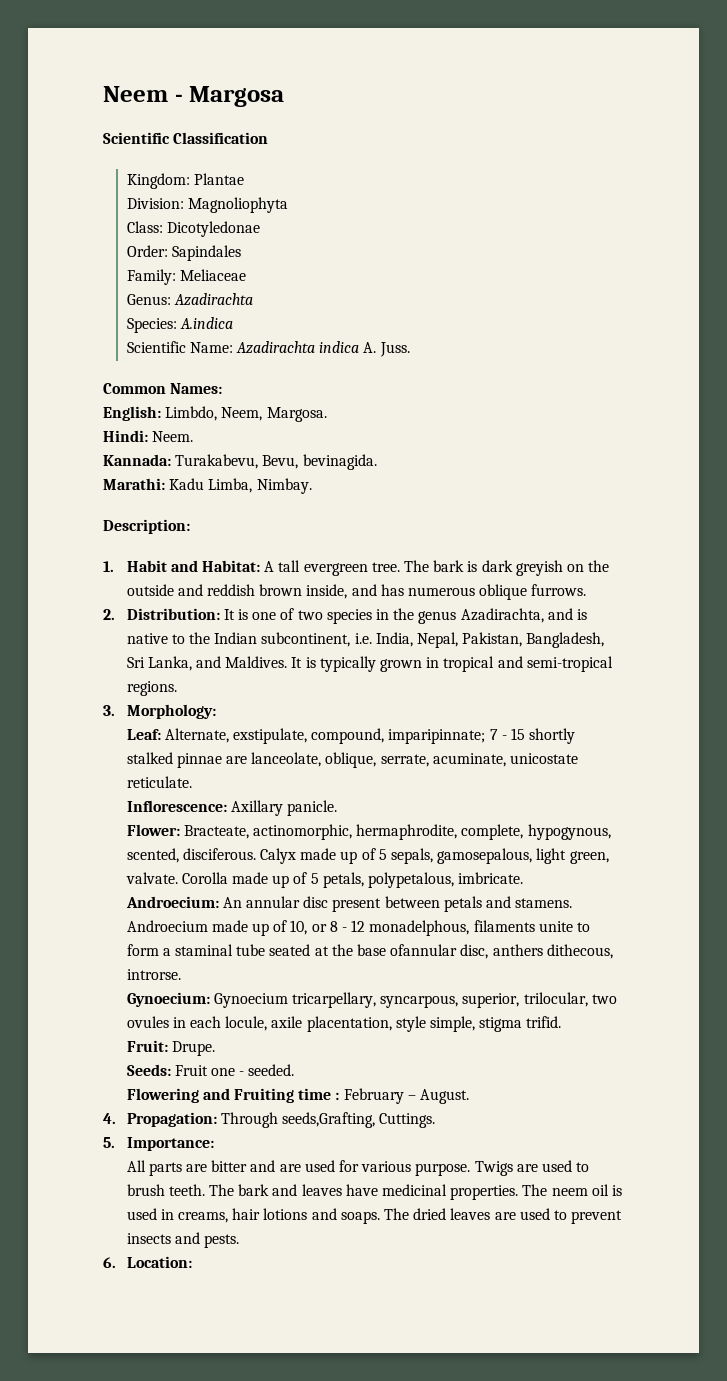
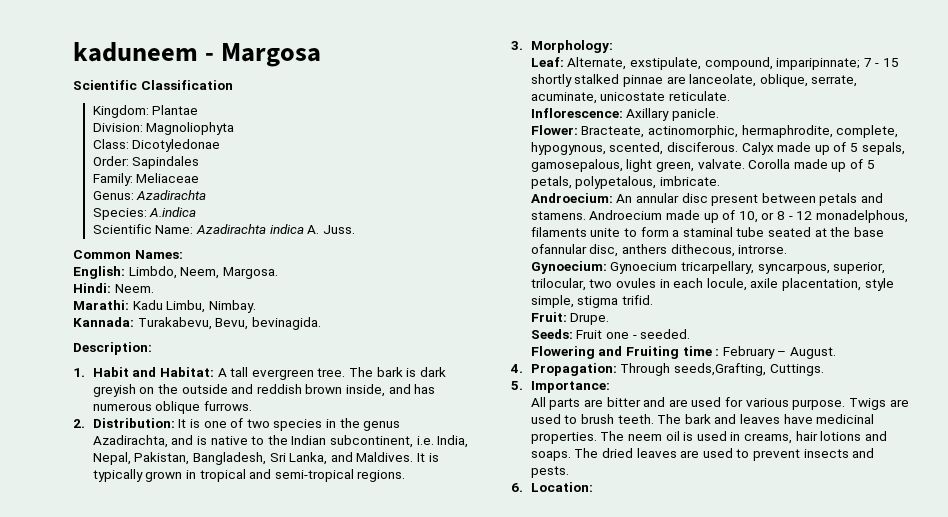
[103,86,168,102] Neem -> [73,42,198,62] kaduneem
(194, 436) none -> [73,300,256,313] // Marathi: Kadu Limbu, Nimbay.
[103,478,312,494] // Marathi: Kadu Limba, Nimbay. -> (321, 323) none

